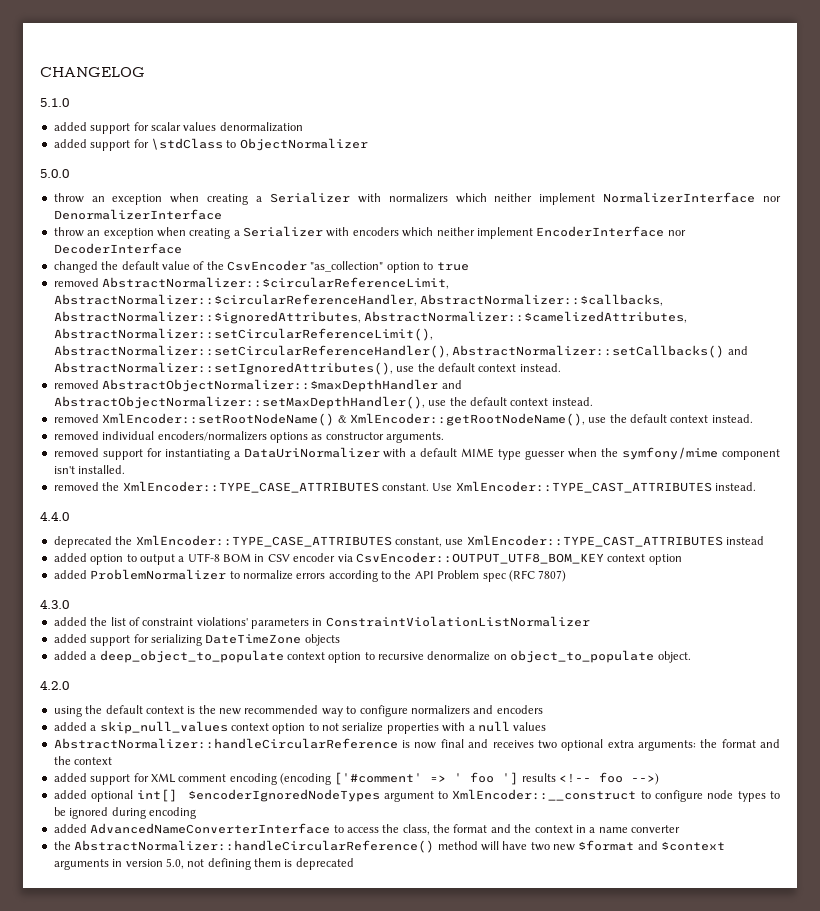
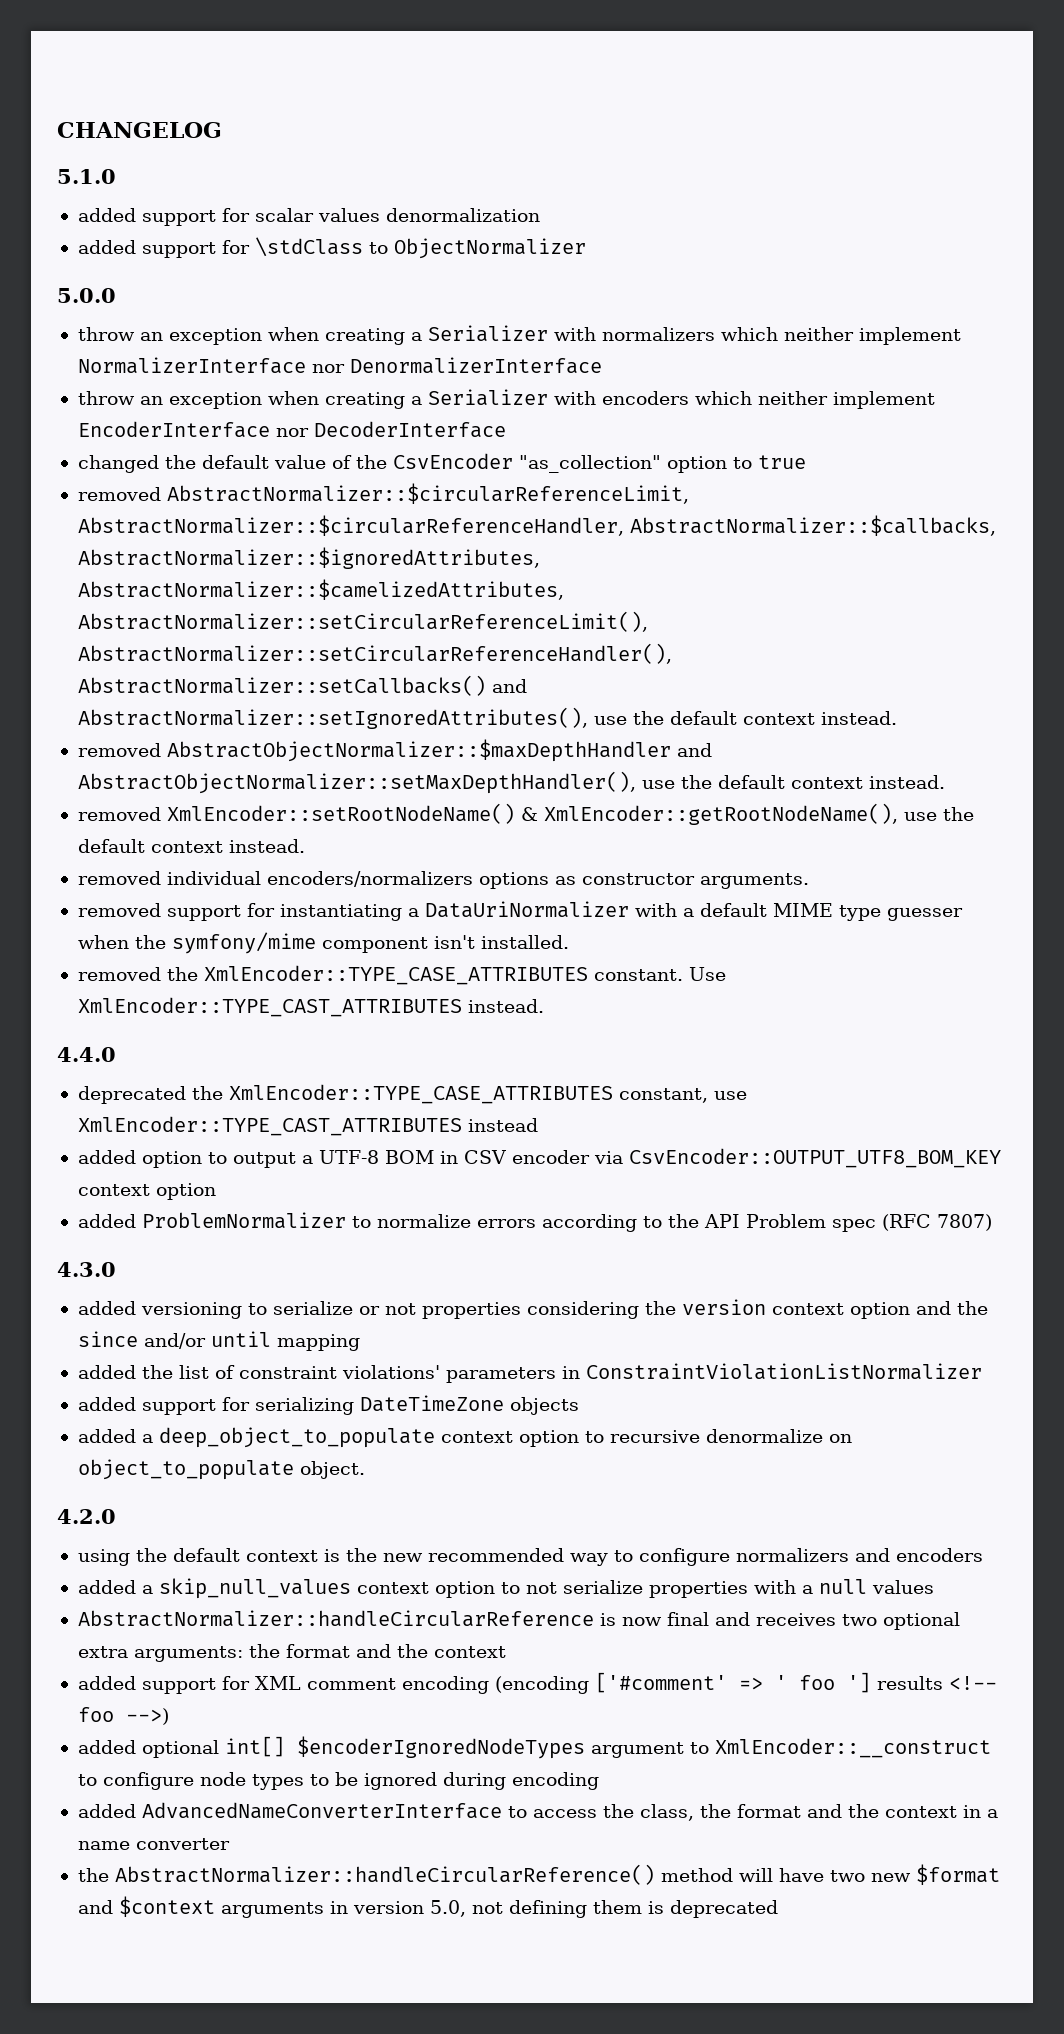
(69, 604) none -> [77,1299,988,1319] [77,1331,360,1351] // added versioning to serialize or not properties considering the version context option and the since and/or until mapping

